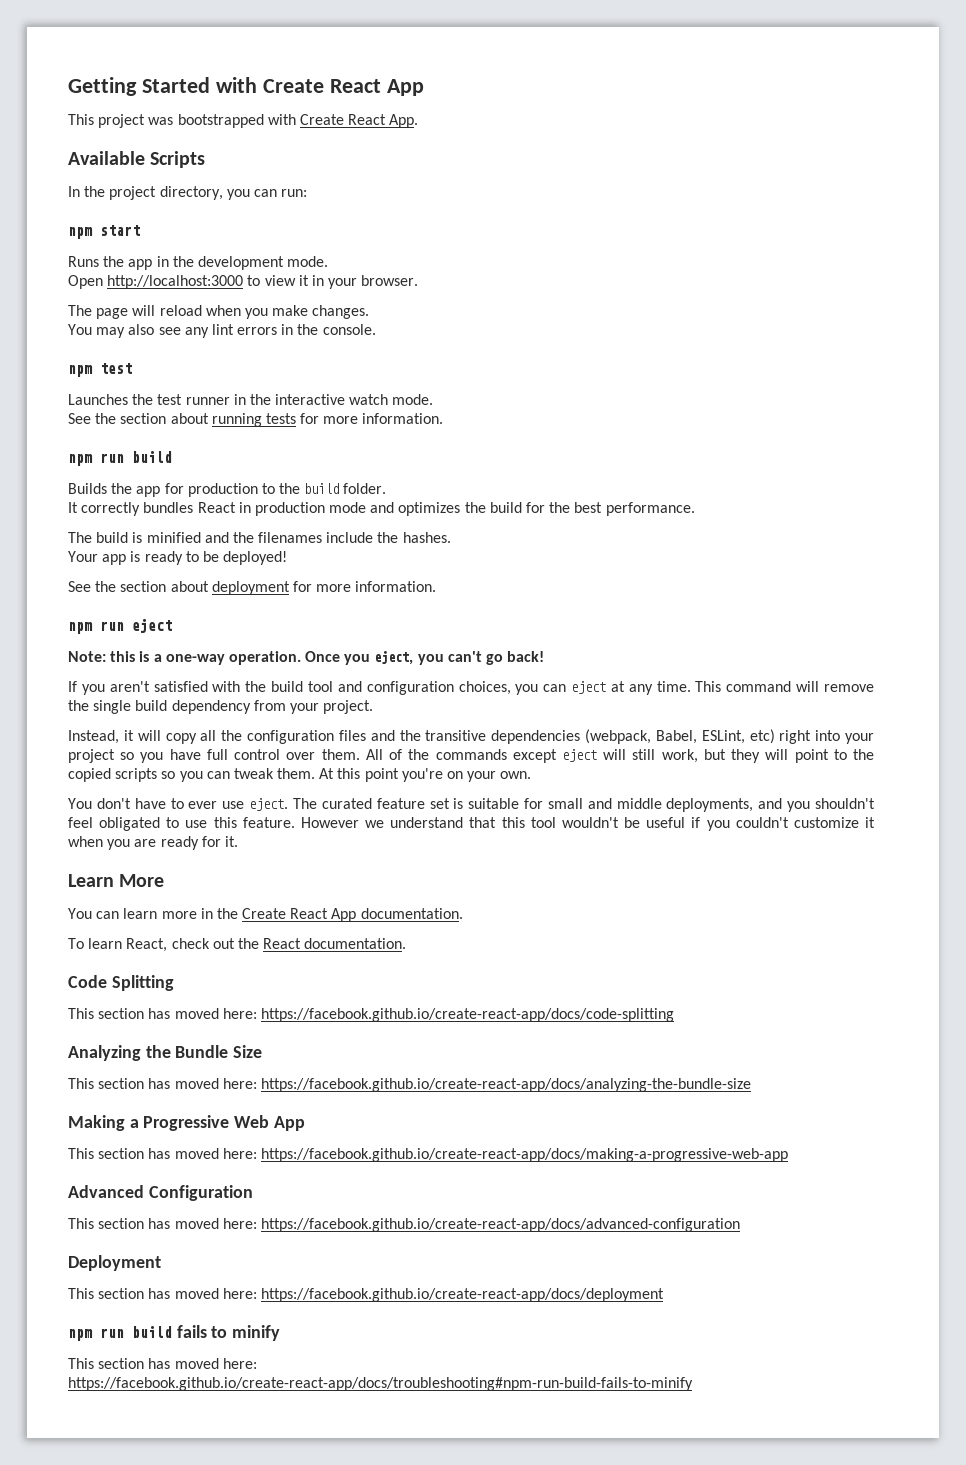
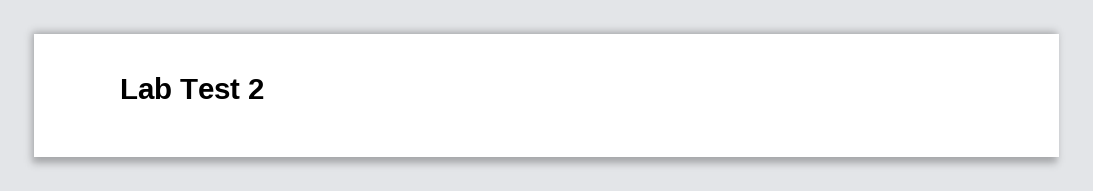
[68,77,424,96] [68,114,419,128] [68,151,206,168] [68,186,308,200] [68,225,140,239] [68,256,329,270] [68,275,419,289] [68,305,370,319] [68,324,376,338] [68,363,132,377] [68,394,434,405] [68,413,444,427] [68,451,172,466] [68,483,387,497] [68,502,695,516] [68,532,451,543] [68,551,288,565] [68,581,437,595] [68,618,172,634] [68,651,545,665] [68,681,875,695] [68,700,374,714] [68,729,875,744] [68,749,875,763] [68,768,532,782] [68,798,876,812] [68,817,875,831] [68,836,238,850] [68,874,165,887] [68,908,463,922] [68,938,407,952] [68,975,174,991] [68,1008,674,1022] [68,1045,263,1061] [68,1078,751,1092] [68,1115,305,1131] [68,1148,788,1162] [68,1185,253,1201] [68,1218,740,1232] [68,1255,161,1271] [68,1288,664,1302] [68,1325,281,1341] [68,1358,257,1369] [68,1377,693,1391] Getting Started with Create React App // This project was bootstrapped with Create React App. // Available Scripts // In the project directory, you can run: // npm start // Runs the app in the development mode. // Open http://localhost:3000 to view it in your browser. // The page will reload when you make changes. // You may also see any lint errors in the console. // npm test // Launches the test runner in the interactive watch mode. // See the section about running tests for more information. // npm run build // Builds the app for production to the build folder. // It correctly bundles React in production mode and optimizes the build for the best performance. // The build is minified and the filenames include the hashes. // Your app is ready to be deployed! // See the section about deployment for more information. // npm run eject // Note: this is a one-way operation. Once you eject, you can't go back! // If you aren't satisfied with the build tool and configuration choices, you can eject at any time. This command will remove the single build dependency from your project. // Instead, it will copy all the configuration files and the transitive dependencies (webpack, Babel, ESLint, etc) right into your project so you have full control over them. All of the commands except eject will still work, but they will point to the copied scripts so you can tweak them. At this point you're on your own. // You don't have to ever use eject. The curated feature set is suitable for small and middle deployments, and you shouldn't feel obligated to use this feature. However we understand that this tool wouldn't be useful if you couldn't customize it when you are ready for it. // Learn More // You can learn more in the Create React App documentation. // To learn React, check out the React documentation. // Code Splitting // This section has moved here: https://facebook.github.io/create-react-app/docs/code-splitting // Analyzing the Bundle Size // This section has moved here: https://facebook.github.io/create-react-app/docs/analyzing-the-bundle-size // Making a Progressive Web App // This section has moved here: https://facebook.github.io/create-react-app/docs/making-a-progressive-web-app // Advanced Configuration // This section has moved here: https://facebook.github.io/create-react-app/docs/advanced-configuration // Deployment // This section has moved here: https://facebook.github.io/create-react-app/docs/deployment // npm run build fails to minify // This section has moved here: https://facebook.github.io/create-react-app/docs/troubleshooting#npm-run-build-fails-to-minify -> [120,77,264,99] Lab Test 2

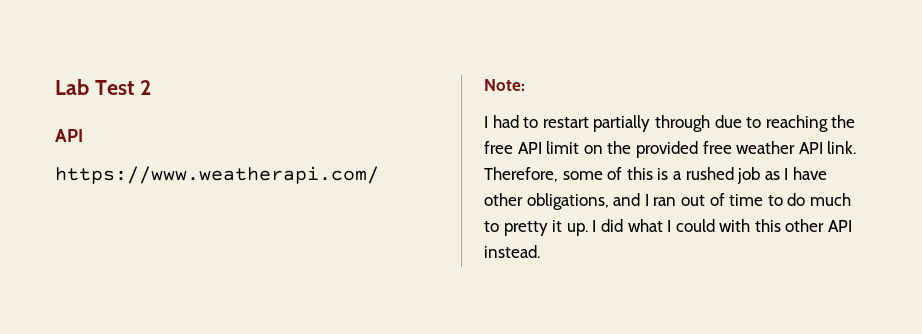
(264, 89) none -> [55,129,83,142] [55,166,379,184] [484,79,525,91] [484,115,856,132] [484,141,857,158] [484,167,827,184] [484,193,851,210] [484,219,853,236] [484,245,540,258] // API // https://www.weatherapi.com/ // Note: // I had to restart partially through due to reaching the free API limit on the provided free weather API link. Therefore, some of this is a rushed job as I have other obligations, and I ran out of time to do much to pretty it up. I did what I could with this other API instead.

